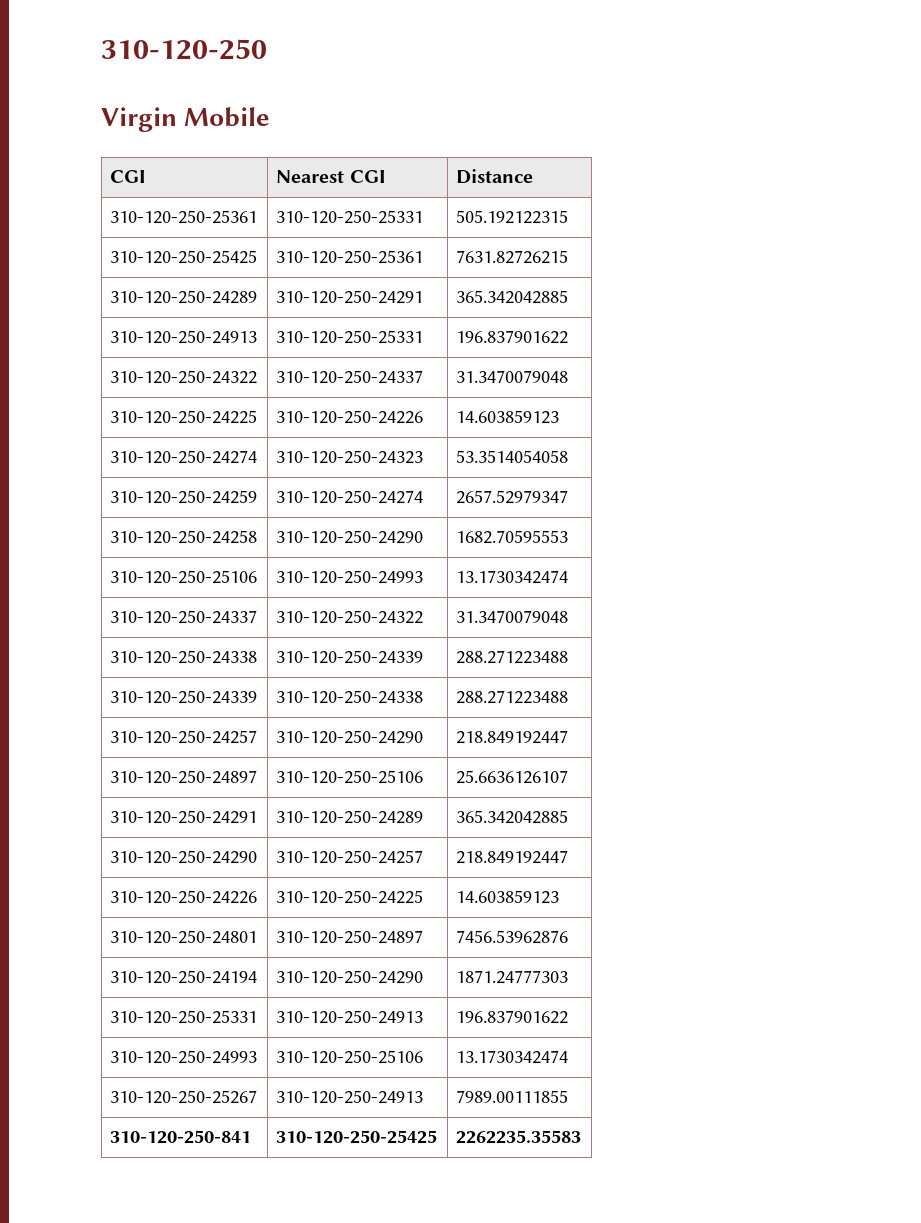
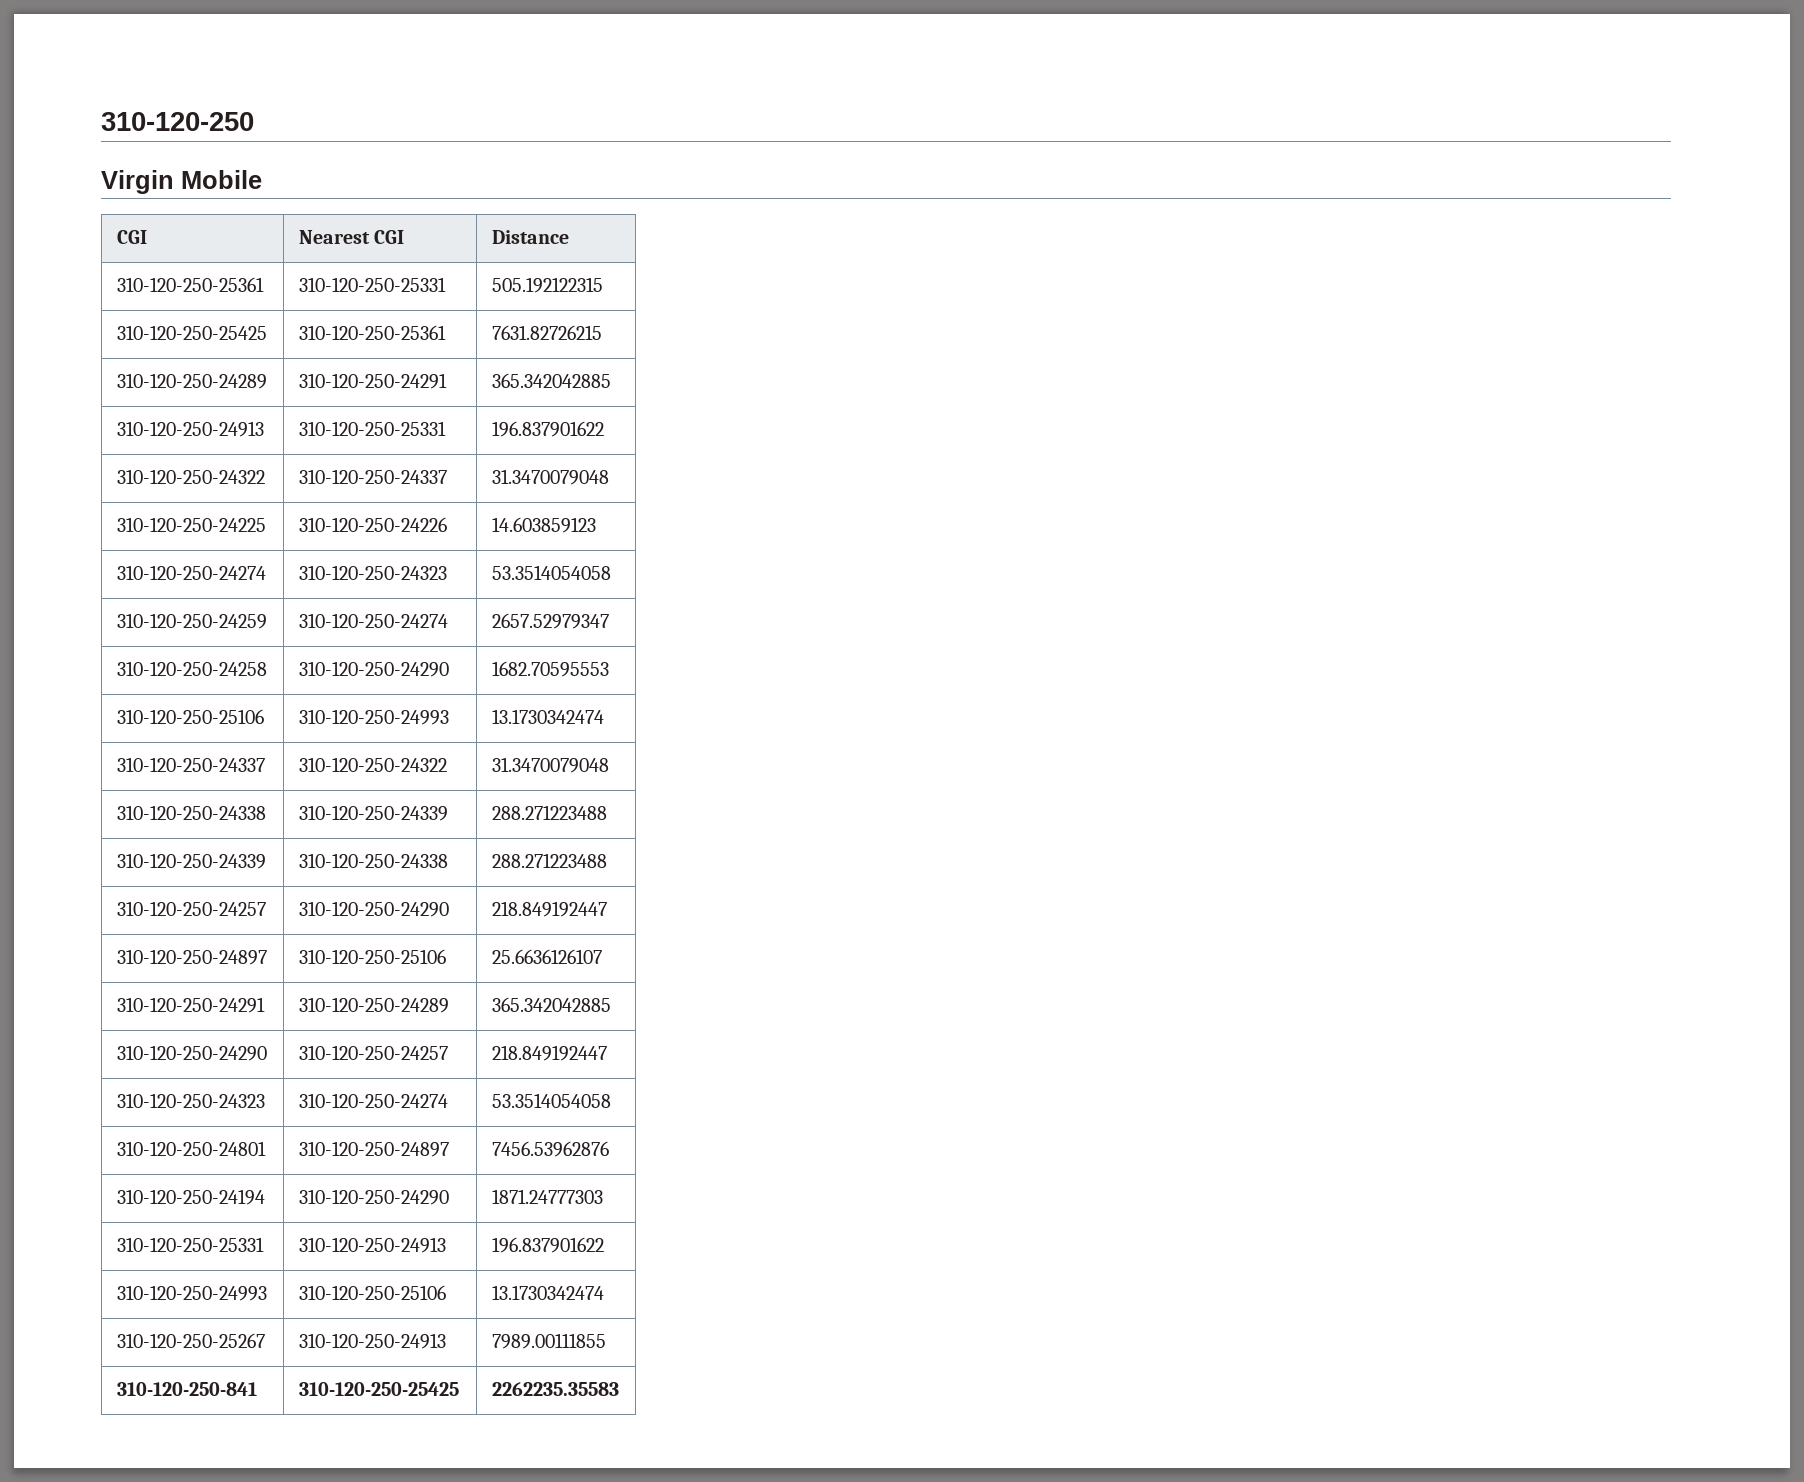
[110,890,258,904] [276,890,424,904] [456,890,560,904] 310-120-250-24226 | 310-120-250-24225 | 14.603859123 -> [116,1093,265,1108] [298,1093,448,1108] [491,1093,611,1108] 310-120-250-24323 | 310-120-250-24274 | 53.3514054058

